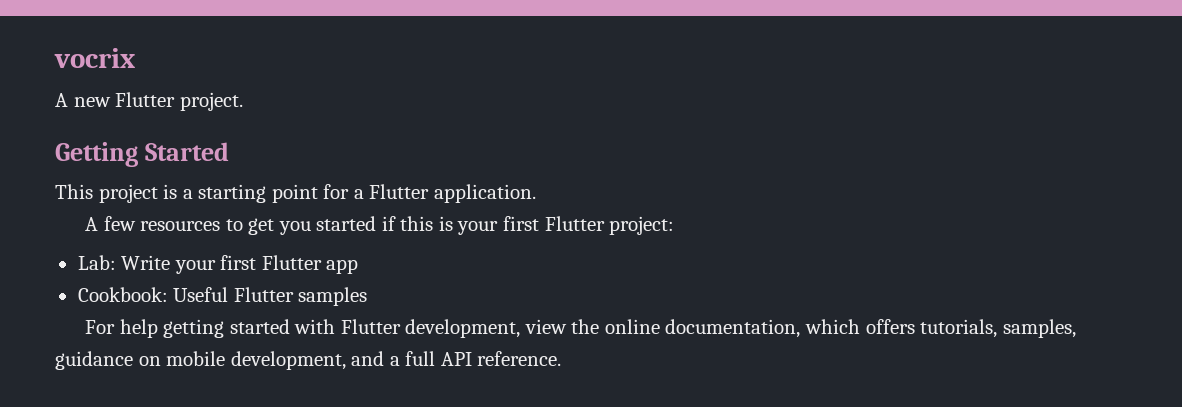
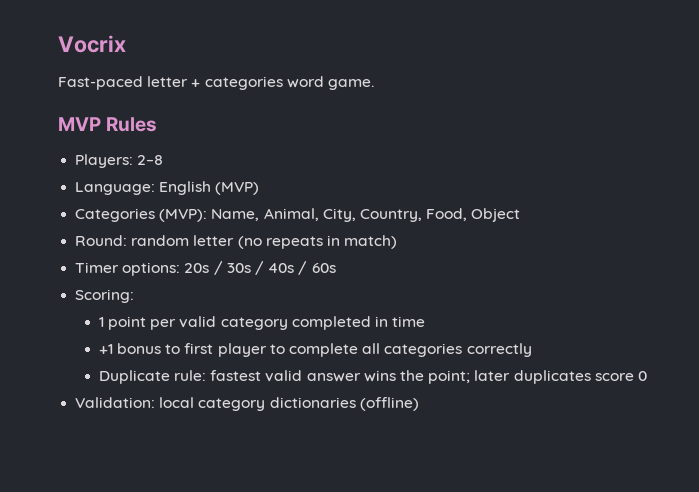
[54,48,135,68] [55,92,243,111] [55,142,229,167] [55,184,536,203] [85,216,675,235] [77,255,359,274] [77,287,368,306] [85,319,1076,338] [55,351,562,370] vocrix // A new Flutter project. // Getting Started // This project is a starting point for a Flutter application. // A few resources to get you started if this is your first Flutter project: // Lab: Write your first Flutter app // Cookbook: Useful Flutter samples // For help getting started with Flutter development, view the online documentation, which offers tutorials, samples, guidance on mobile development, and a full API reference. -> [58,35,126,53] [58,76,374,90] [58,117,158,132] [75,154,164,168] [75,181,260,195] [75,208,521,222] [75,235,398,249] [75,261,336,276] [75,289,135,303] [98,316,426,330] [98,343,532,357] [98,370,647,384] [75,397,419,411] Vocrix // Fast-paced letter + categories word game. // MVP Rules // Players: 2–8 // Language: English (MVP) // Categories (MVP): Name, Animal, City, Country, Food, Object // Round: random letter (no repeats in match) // Timer options: 20s / 30s / 40s / 60s // Scoring: // 1 point per valid category completed in time // +1 bonus to first player to complete all categories correctly // Duplicate rule: fastest valid answer wins the point; later duplicates score 0 // Validation: local category dictionaries (offline)

